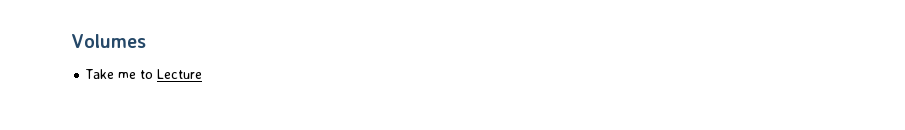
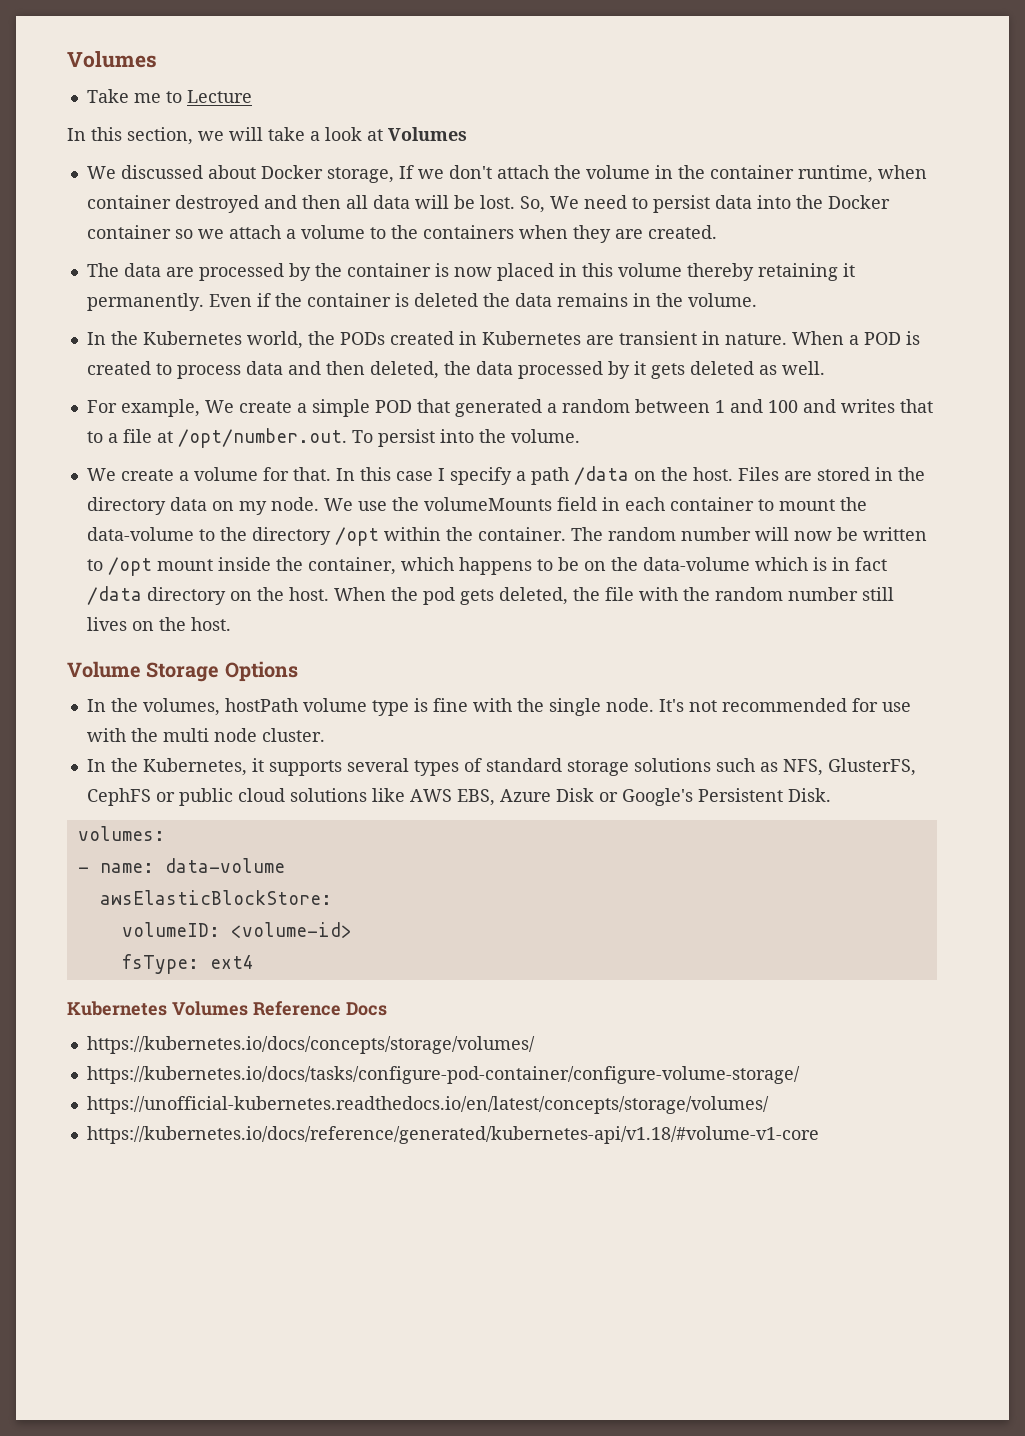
(203, 74) none -> [67,127,467,145] [86,165,927,183] [86,195,890,213] [86,225,717,243] [86,263,855,281] [86,293,757,311] [86,331,920,349] [86,361,825,379] [86,399,933,417] [86,428,580,448] [86,466,925,485] [86,497,867,515] [86,527,927,546] [86,557,887,576] [86,586,894,605] [86,617,231,631] [67,661,298,682] [86,698,911,716] [86,728,325,742] [86,758,916,776] [86,788,831,806] [77,826,165,841] [77,858,285,873] [99,890,332,905] [121,922,352,938] [121,954,254,974] [67,1001,387,1016] [86,1036,535,1054] [86,1066,800,1084] [86,1096,769,1114] [86,1126,819,1144] // In this section, we will take a look at Volumes // We discussed about Docker storage, If we don't attach the volume in the container runtime, when container destroyed and then all data will be lost. So, We need to persist data into the Docker container so we attach a volume to the containers when they are created. // The data are processed by the container is now placed in this volume thereby retaining it permanently. Even if the container is deleted the data remains in the volume. // In the Kubernetes world, the PODs created in Kubernetes are transient in nature. When a POD is created to process data and then deleted, the data processed by it gets deleted as well. // For example, We create a simple POD that generated a random between 1 and 100 and writes that to a file at /opt/number.out. To persist into the volume. // We create a volume for that. In this case I specify a path /data on the host. Files are stored in the directory data on my node. We use the volumeMounts field in each container to mount the data-volume to the directory /opt within the container. The random number will now be written to /opt mount inside the container, which happens to be on the data-volume which is in fact /data directory on the host. When the pod gets deleted, the file with the random number still lives on the host. // Volume Storage Options // In the volumes, hostPath volume type is fine with the single node. It's not recommended for use with the multi node cluster. // In the Kubernetes, it supports several types of standard storage solutions such as NFS, GlusterFS, CephFS or public cloud solutions like AWS EBS, Azure Disk or Google's Persistent Disk. // volumes: // - name: data-volume // awsElasticBlockStore: // volumeID: <volume-id> // fsType: ext4 // Kubernetes Volumes Reference Docs // https://kubernetes.io/docs/concepts/storage/volumes/ // https://kubernetes.io/docs/tasks/configure-pod-container/configure-volume-storage/ // https://unofficial-kubernetes.readthedocs.io/en/latest/concepts/storage/volumes/ // https://kubernetes.io/docs/reference/generated/kubernetes-api/v1.18/#volume-v1-core

